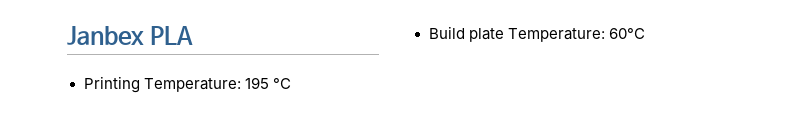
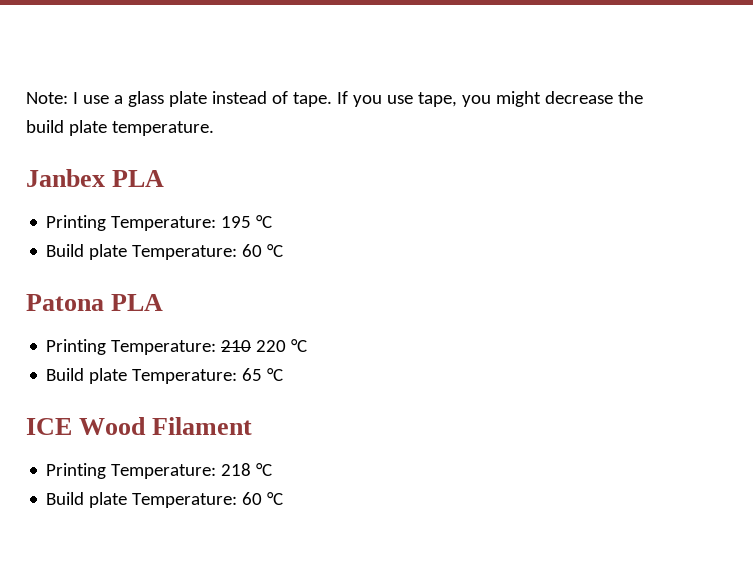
(67, 35) none -> [26,91,643,107] [26,120,214,136] Note: I use a glass plate instead of tape. If you use tape, you might decrease the build plate temperature. //
[608,28,645,39] 60°C -> [242,244,284,257] [26,294,164,311] [46,339,308,355] [46,368,284,384] [26,417,253,435] [46,463,273,479] [46,492,284,508] 60 °C // Patona PLA // Printing Temperature: 210 220 °C // Build plate Temperature: 65 °C // ICE Wood Filament // Printing Temperature: 218 °C // Build plate Temperature: 60 °C

